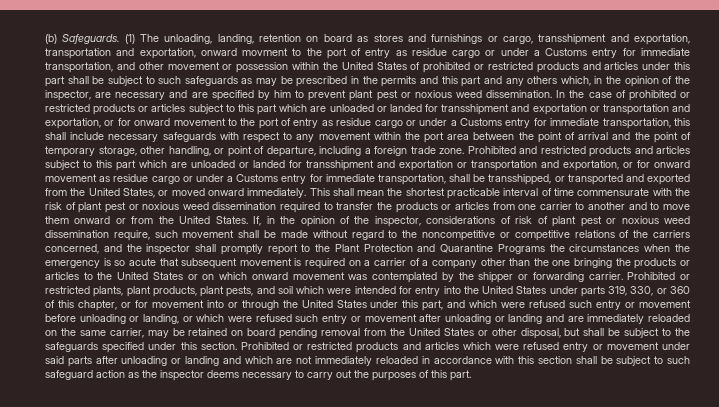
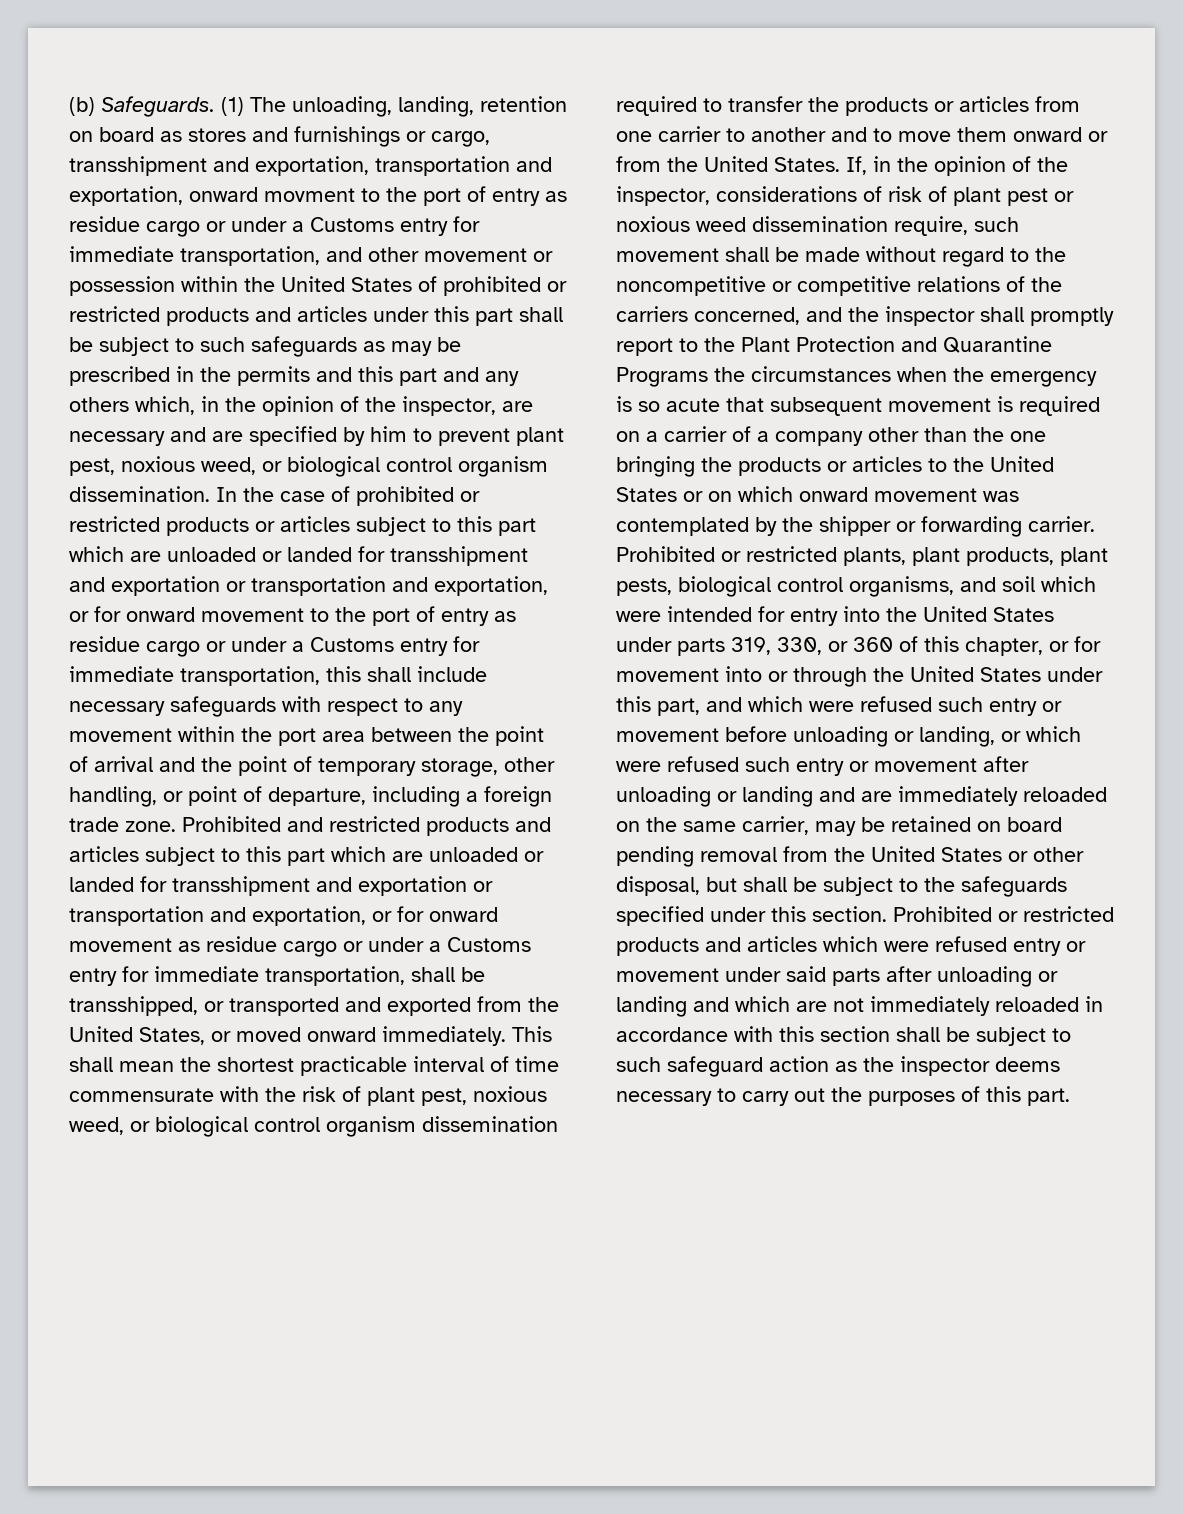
[376,90,483,101] pest or noxious weed -> [69,456,548,477] pest, noxious weed, or biological control organism
[104,202,209,213] pest or noxious weed -> [421,1086,547,1106] [69,1116,416,1137] pest, noxious weed, or biological control organism
(254, 291) none -> [678,576,954,597] biological control organisms,

